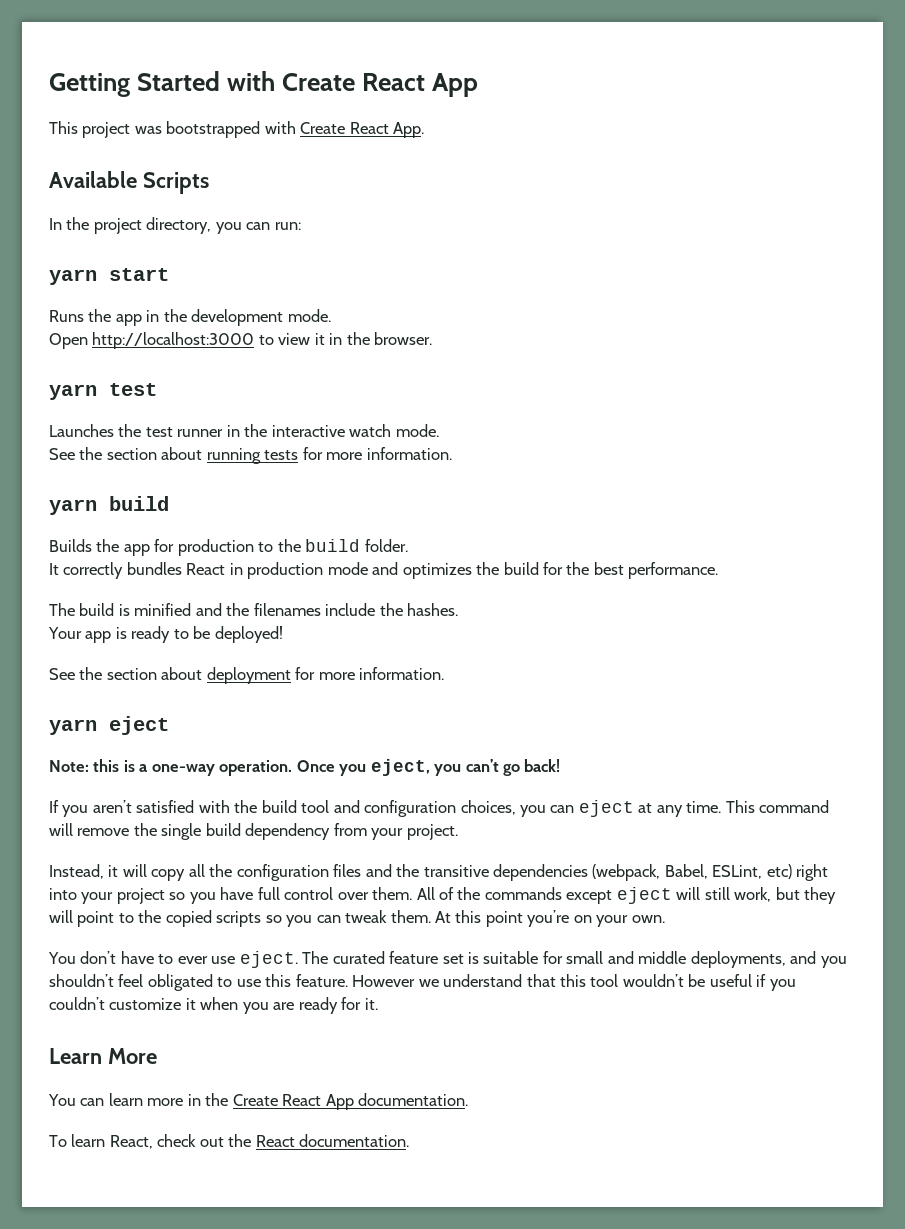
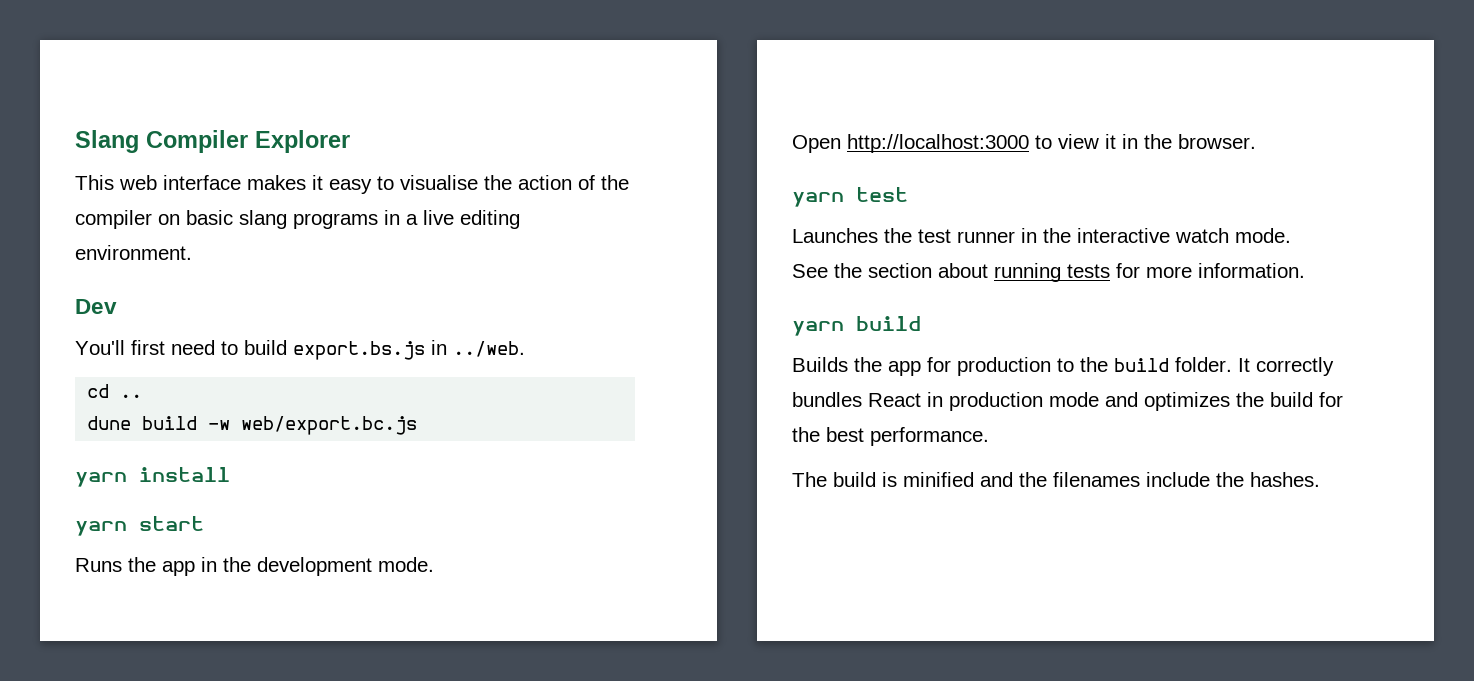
[49,71,479,97] [49,121,425,138] [49,171,209,194] [49,217,301,234] Getting Started with Create React App // This project was bootstrapped with Create React App. // Available Scripts // In the project directory, you can run: -> [75,130,350,153] [75,175,629,194] [75,210,520,229] [75,245,192,260] [75,299,117,314] [75,340,525,360] [87,384,143,398] [87,416,418,435] [75,467,230,487] Slang Compiler Explorer // This web interface makes it easy to visualise the action of the compiler on basic slang programs in a live editing environment. // Dev // You'll first need to build export.bs.js in ../web. // cd .. // dune build -w web/export.bc.js // yarn install
(408, 545) // -> (1232, 364) none
[48,626,283,643] [49,667,445,684] [49,716,169,735] [49,759,561,776] [49,800,830,817] [49,823,458,840] [49,864,829,881] [49,887,837,904] [49,910,665,927] [48,951,847,968] [49,974,796,991] [49,997,378,1014] [49,1048,157,1064] [48,1093,469,1110] [49,1134,410,1149] // Your app is ready to be deployed! // See the section about deployment for more information. // yarn eject // Note: this is a one-way operation. Once you eject, you can’t go back! // If you aren’t satisfied with the build tool and configuration choices, you can eject at any time. This command will remove the single build dependency from your project. // Instead, it will copy all the configuration files and the transitive dependencies (webpack, Babel, ESLint, etc) right into your project so you have full control over them. All of the commands except eject will still work, but they will point to the copied scripts so you can tweak them. At this point you’re on your own. // You don’t have to ever use eject. The curated feature set is suitable for small and middle deployments, and you shouldn’t feel obligated to use this feature. However we understand that this tool wouldn’t be useful if you couldn’t customize it when you are ready for it. // Learn More // You can learn more in the Create React App documentation. // To learn React, check out the React documentation. -> (1320, 479) none

